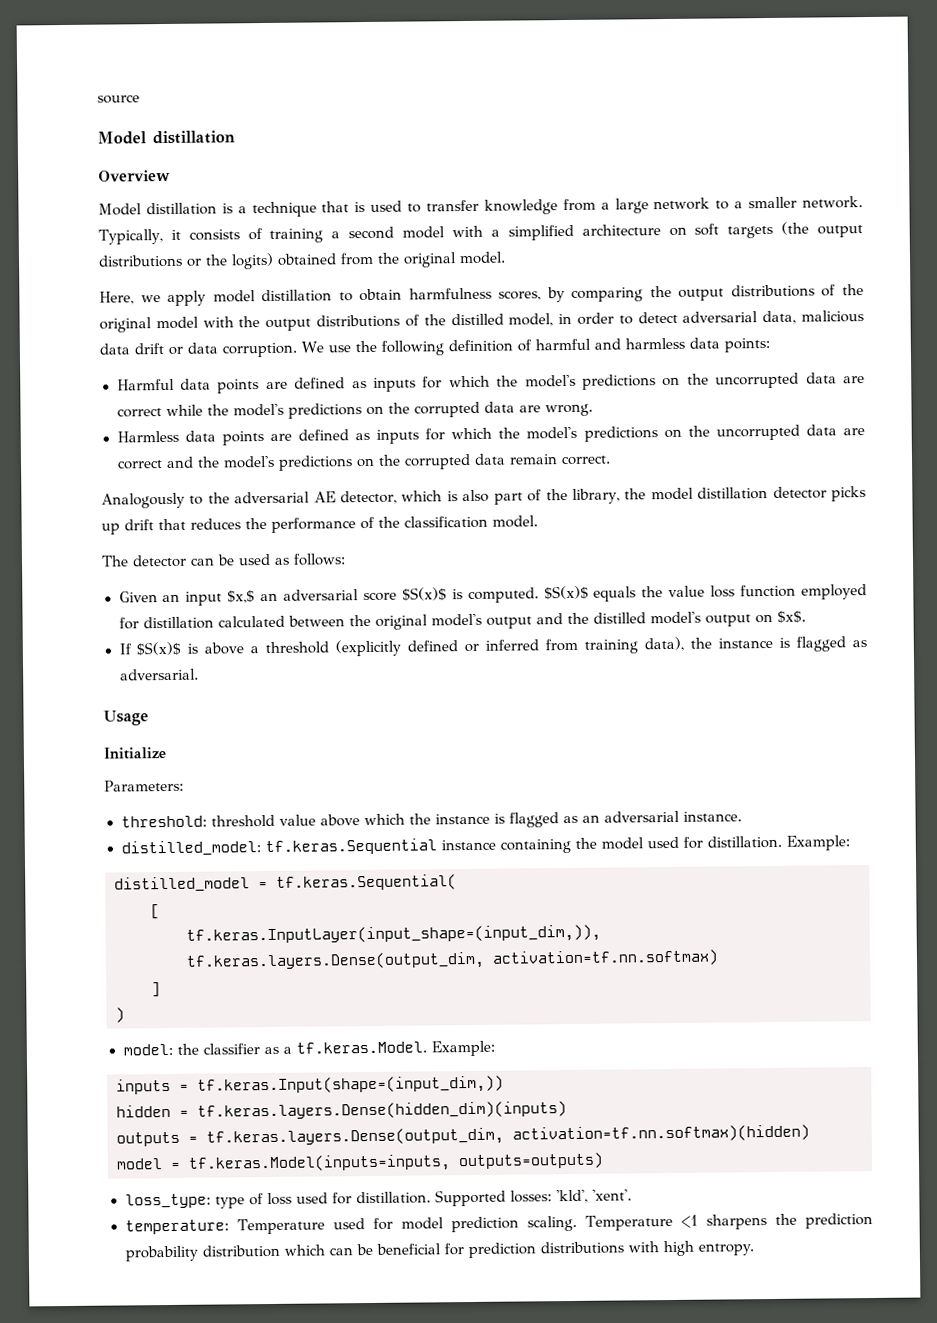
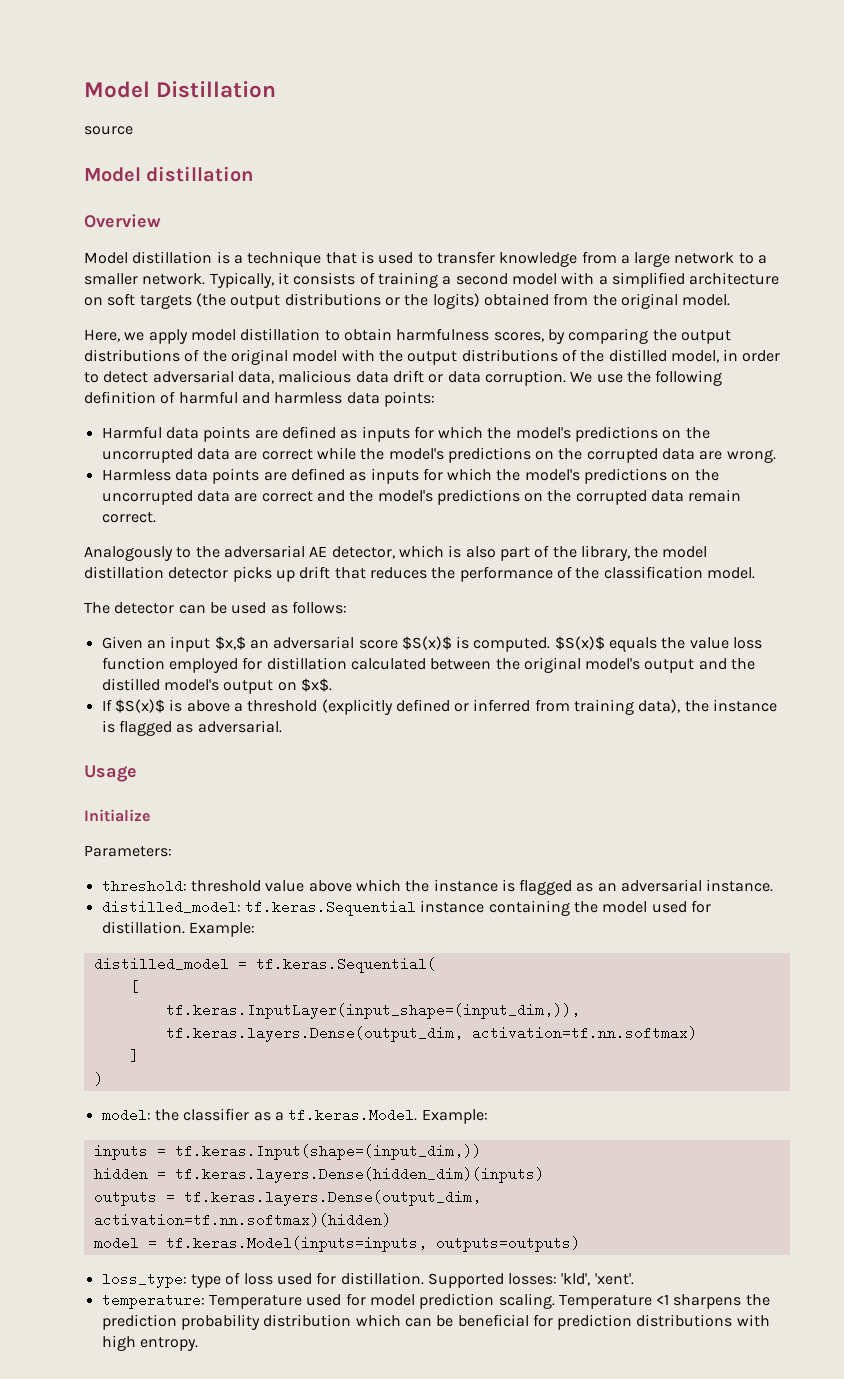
(97, 99) none -> [84,81,277,98] Model Distillation //

